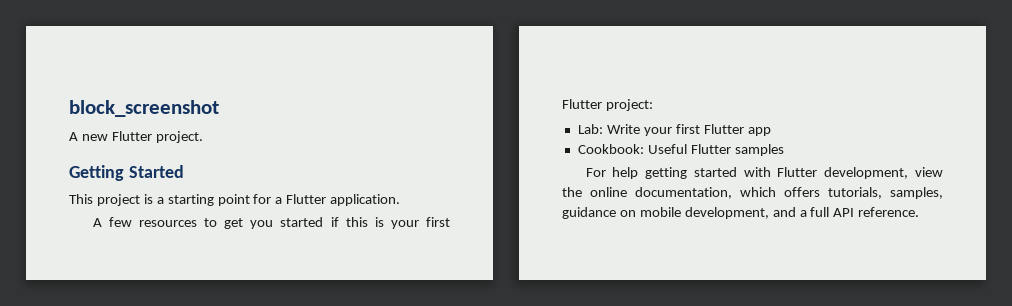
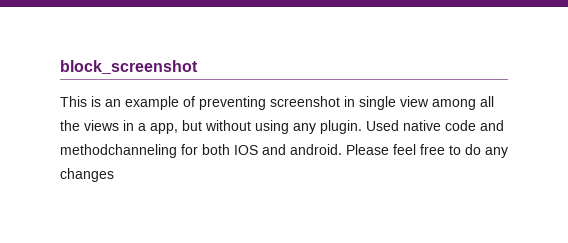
[69,131,203,143] [69,165,184,181] [69,194,401,206] [92,217,450,229] [562,99,653,111] [577,124,771,136] [577,144,784,156] [585,167,943,179] [562,187,943,199] [562,207,920,219] A new Flutter project. // Getting Started // This project is a starting point for a Flutter application. // A few resources to get you started if this is your first Flutter project: // Lab: Write your first Flutter app // Cookbook: Useful Flutter samples // For help getting started with Flutter development, view the online documentation, which offers tutorials, samples, guidance on mobile development, and a full API reference. -> [60,96,494,110] [60,120,504,134] [60,144,508,158] [60,168,114,182] This is an example of preventing screenshot in single view among all the views in a app, but without using any plugin. Used native code and methodchanneling for both IOS and android. Please feel free to do any changes

